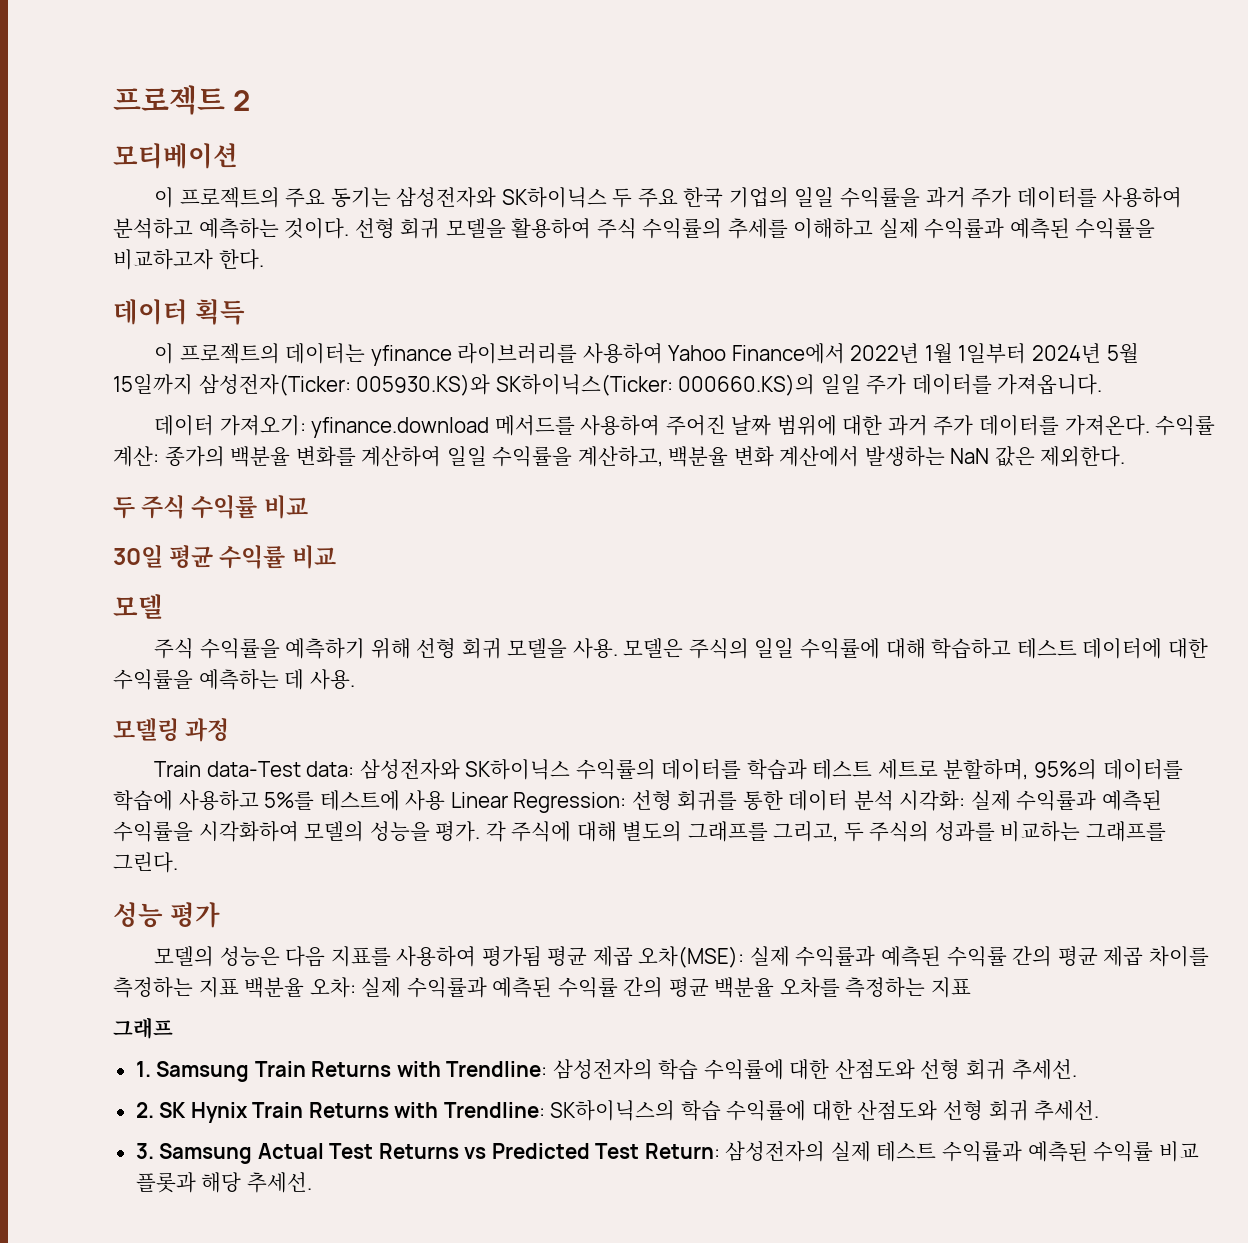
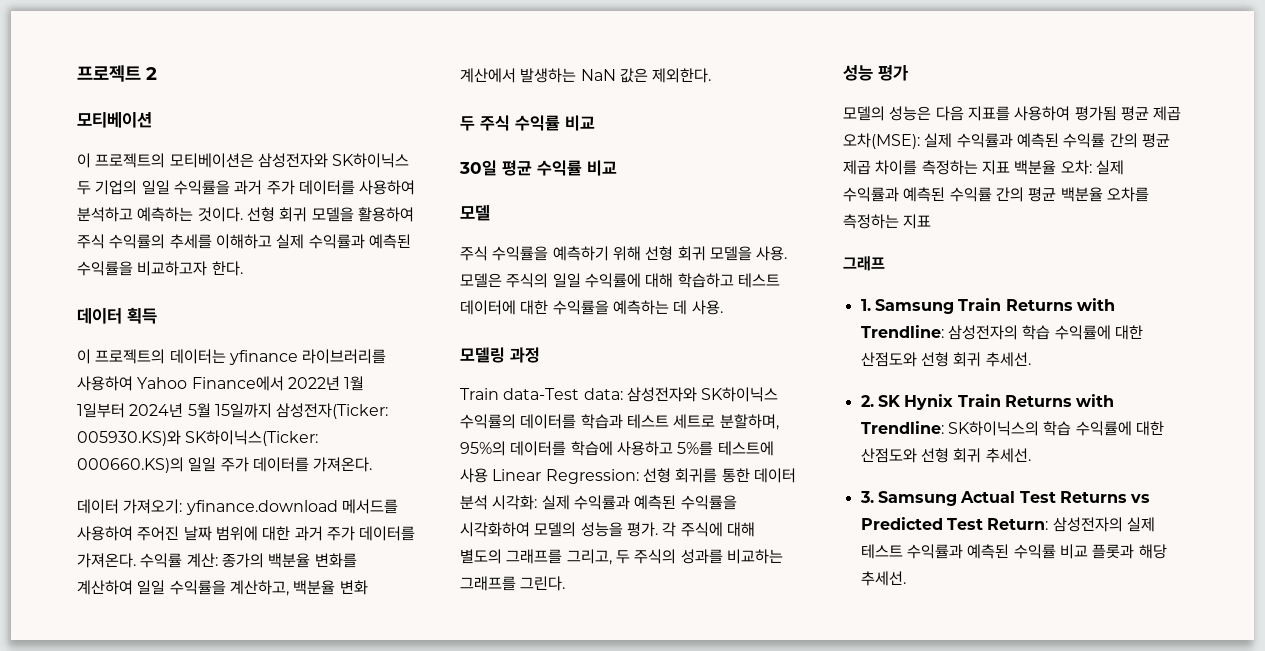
[285,187,391,208] 주요 동기는 -> [169,153,254,168] 모티베이션은
[637,187,724,208] 주요 한국 -> (91, 188) none
[997,374,1103,395] 가져옵니다. -> [313,457,373,472] 가져온다.

